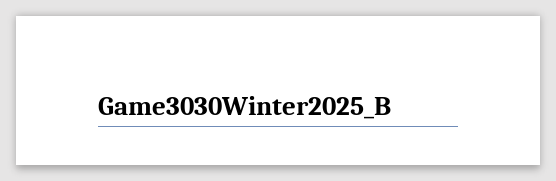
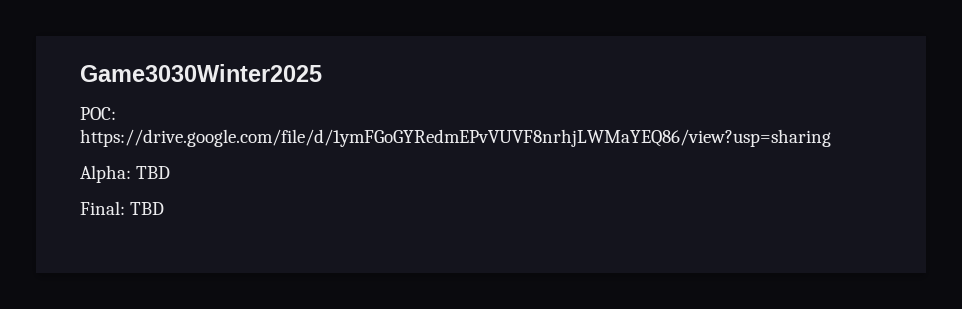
[98,96,391,119] Game3030Winter2025_B -> [80,64,322,82] [80,107,116,120] [80,129,831,147] [80,165,171,183] [80,201,165,215] Game3030Winter2025 // POC: https://drive.google.com/file/d/1ymFGoGYRedmEPvVUVF8nrhjLWMaYEQ86/view?usp=sharing // Alpha: TBD // Final: TBD

